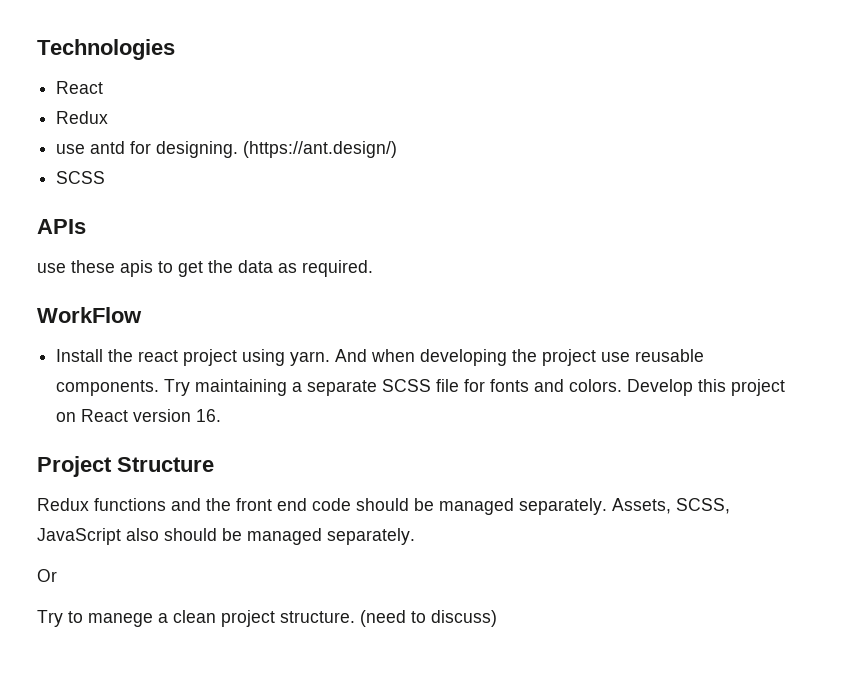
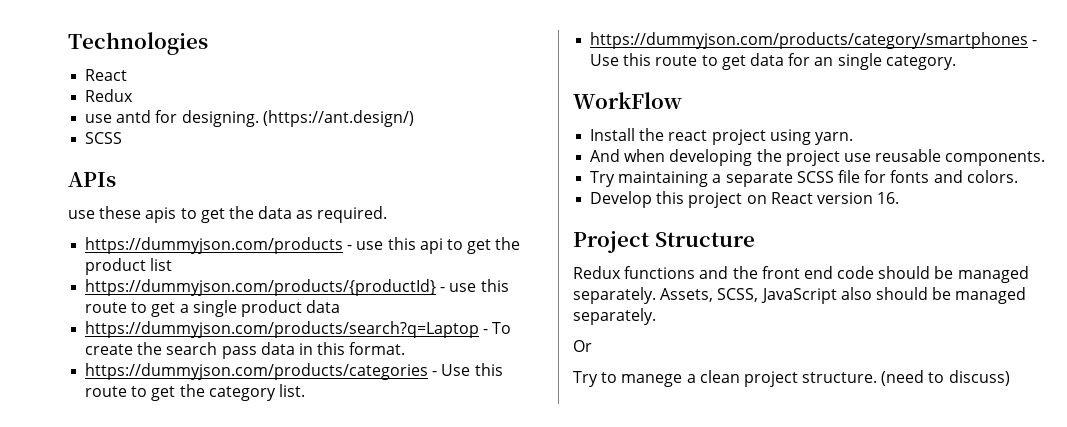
(373, 268) none -> [85,237,521,254] [85,258,173,275] [85,279,509,296] [85,300,341,317] [85,321,512,338] [85,342,406,359] [85,363,503,380] [85,384,305,401] [590,32,1038,49] [590,53,956,70] // https://dummyjson.com/products - use this api to get the product list // https://dummyjson.com/products/{productId} - use this route to get a single product data // https://dummyjson.com/products/search?q=Laptop - To create the search pass data in this format. // https://dummyjson.com/products/categories - Use this route to get the category list. // https://dummyjson.com/products/category/smartphones - Use this route to get data for an single category.
(331, 358) none -> (853, 138) //
(160, 388) none -> (1046, 158) //
(623, 385) none -> (1018, 176) //

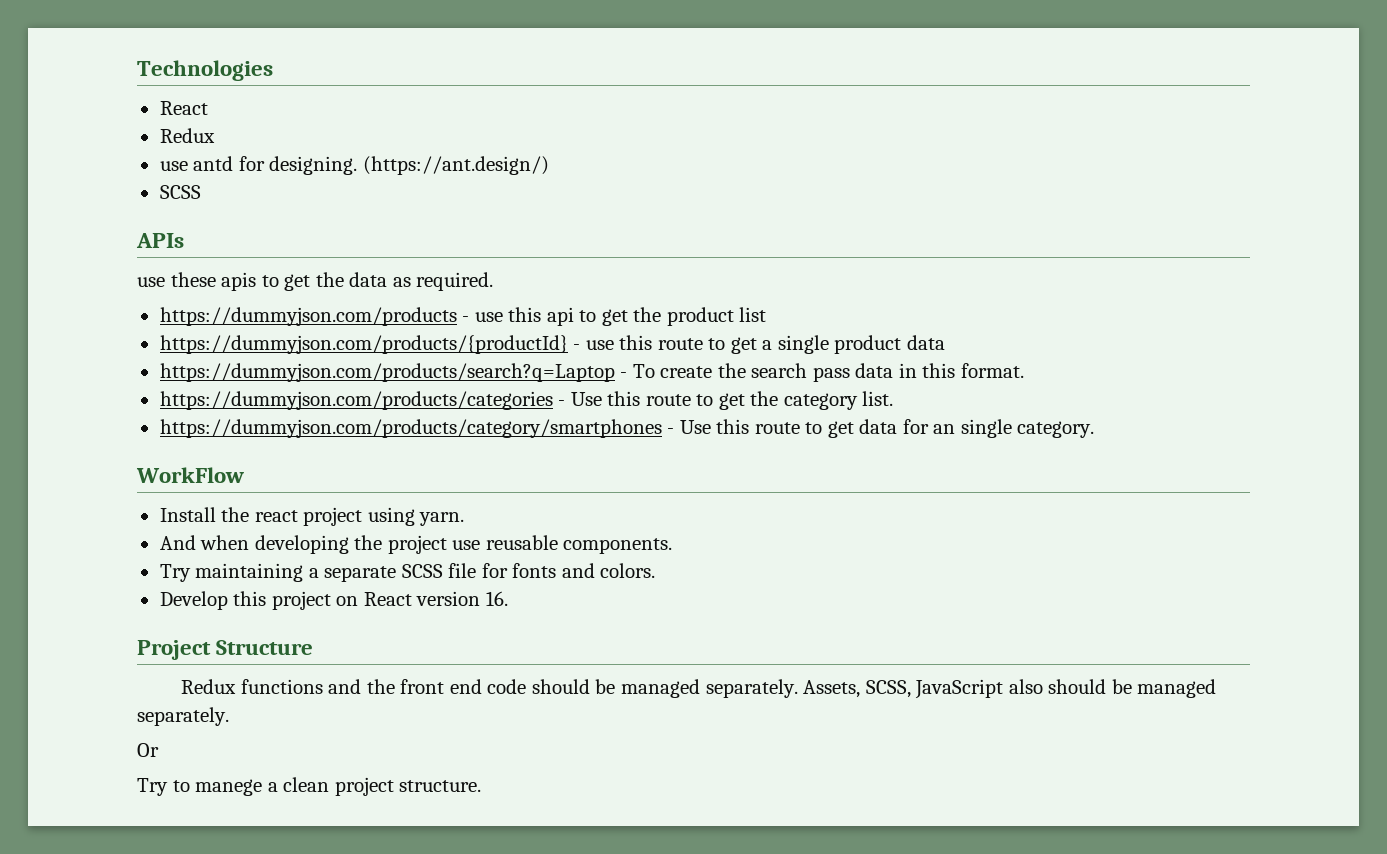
[881,370,1010,386] (need to discuss) -> (482, 786) none

